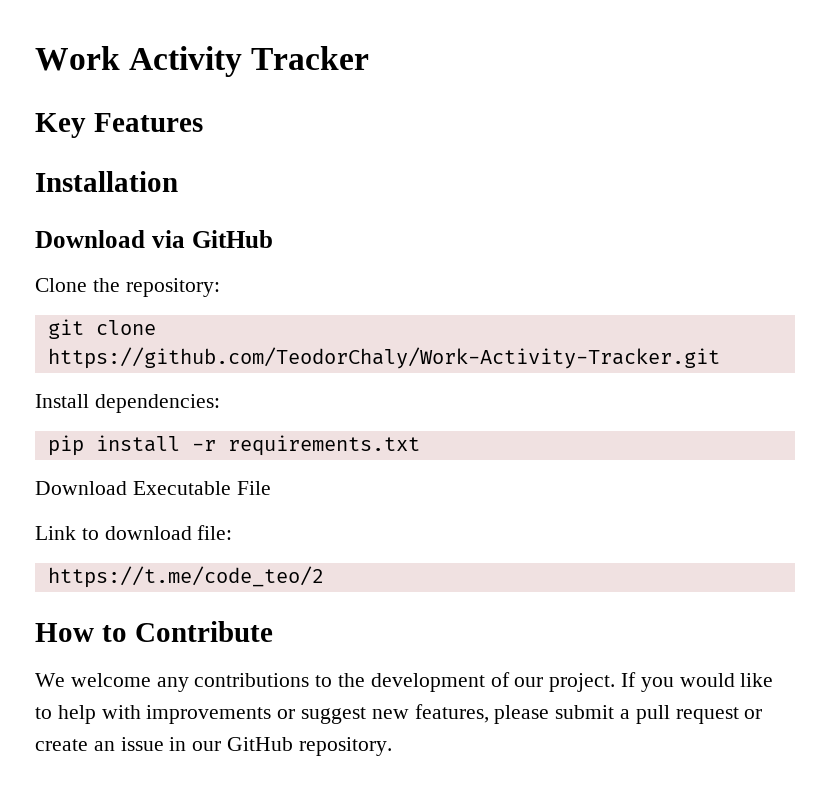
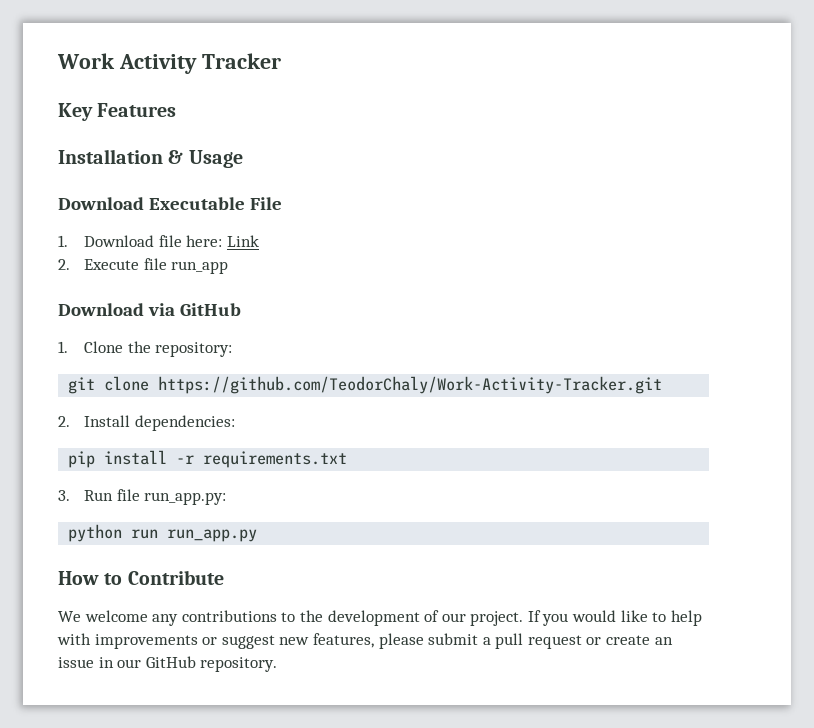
(178, 181) none -> [168,150,243,168] [58,197,282,210] [58,235,259,247] [58,258,229,274] & Usage // Download Executable File // 1. Download file here: Link // 2. Execute file run_app
(273, 239) none -> [58,341,68,353] 1.
(720, 358) none -> [58,416,70,427] 2.
[35,481,271,495] [35,525,233,540] [47,566,324,588] Download Executable File // Link to download file: // https://t.me/code_teo/2 -> [58,489,227,505] [68,524,258,542] 3. Run file run_app.py: // python run run_app.py

